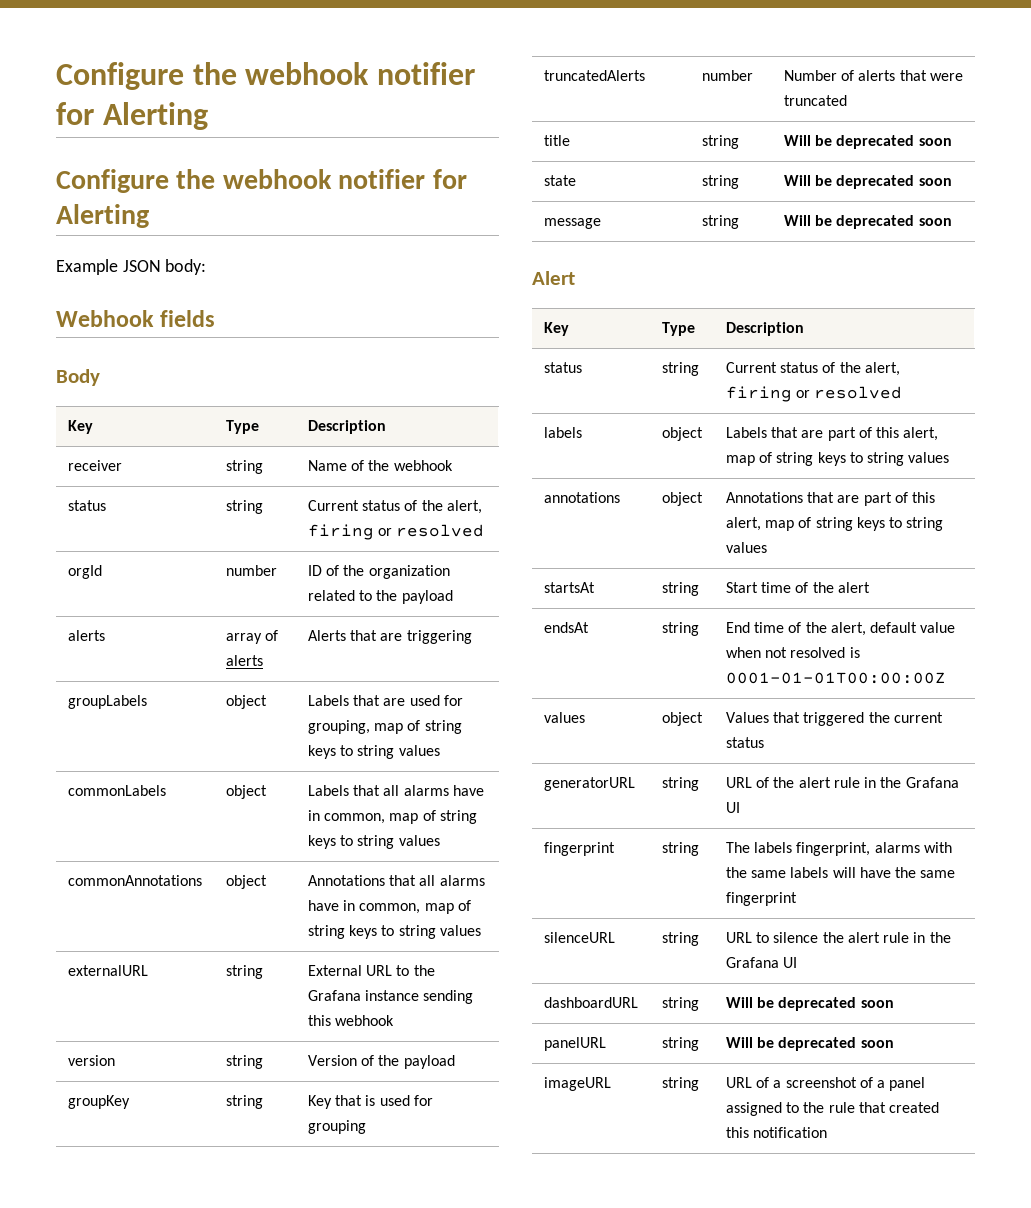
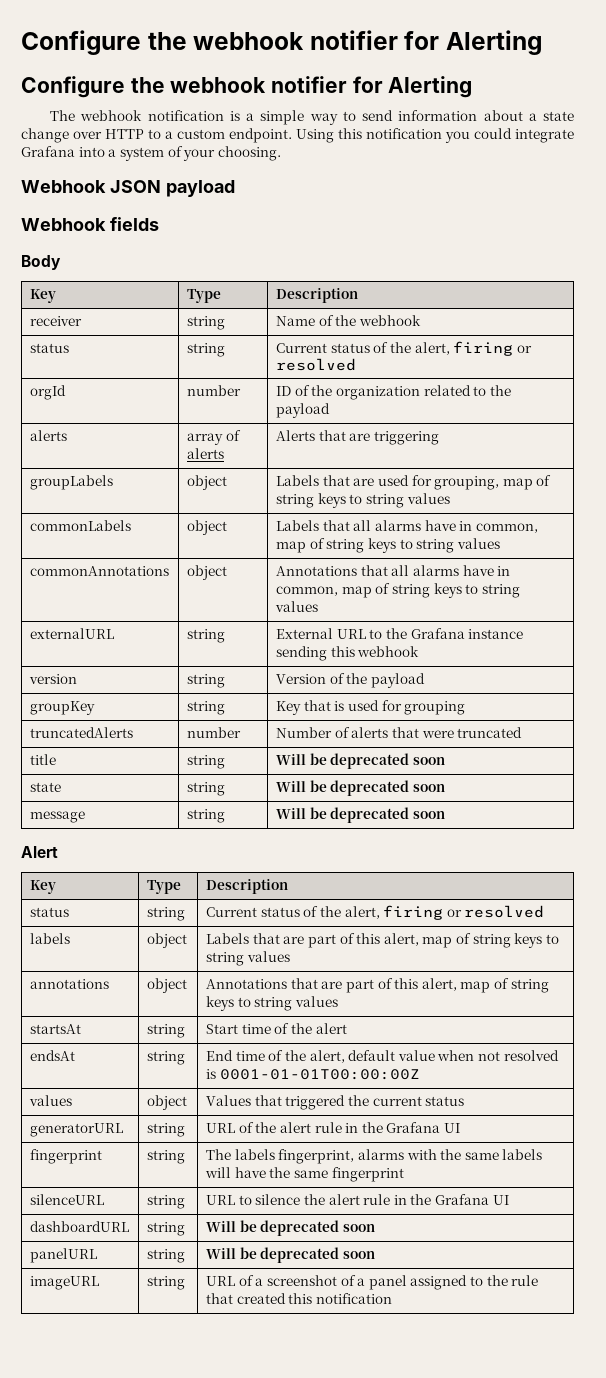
[56,259,207,275] Example JSON body: -> [50,110,575,125] [21,128,574,143] [21,146,281,161] [21,180,235,197] The webhook notification is a simple way to send information about a state change over HTTP to a custom endpoint. Using this notification you could integrate Grafana into a system of your choosing. // Webhook JSON payload

